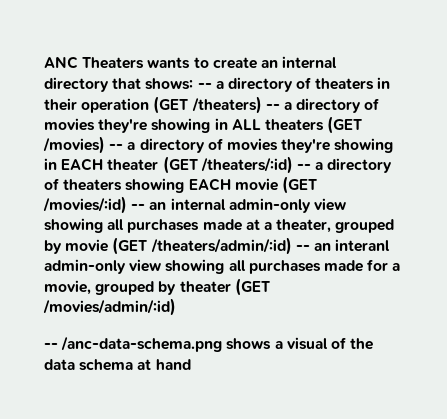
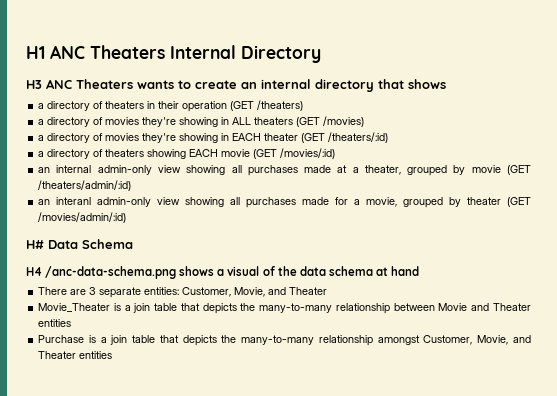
(44, 62) none -> [26,45,321,63] [26,80,42,89] H1 ANC Theaters Internal Directory // H3
[145,78,212,90] shows: -- -> [408,79,446,89] shows //
[265,104,280,110] -- -> (304, 105) //
[109,144,124,150] -- -> (365, 121) //
[296,164,311,170] -- -> (389, 137) //
[131,204,146,210] -- -> (336, 153) //
[295,245,310,251] -- -> (132, 185) //
[44,343,58,349] -- -> [26,239,133,249] [26,267,42,276] H# Data Schema // H4
(191, 364) none -> [38,287,328,298] [38,303,531,314] [38,319,72,327] [38,335,531,346] [38,351,113,359] // There are 3 separate entities: Customer, Movie, and Theater // Movie_Theater is a join table that depicts the many-to-many relationship between Movie and Theater entities // Purchase is a join table that depicts the many-to-many relationship amongst Customer, Movie, and Theater entities

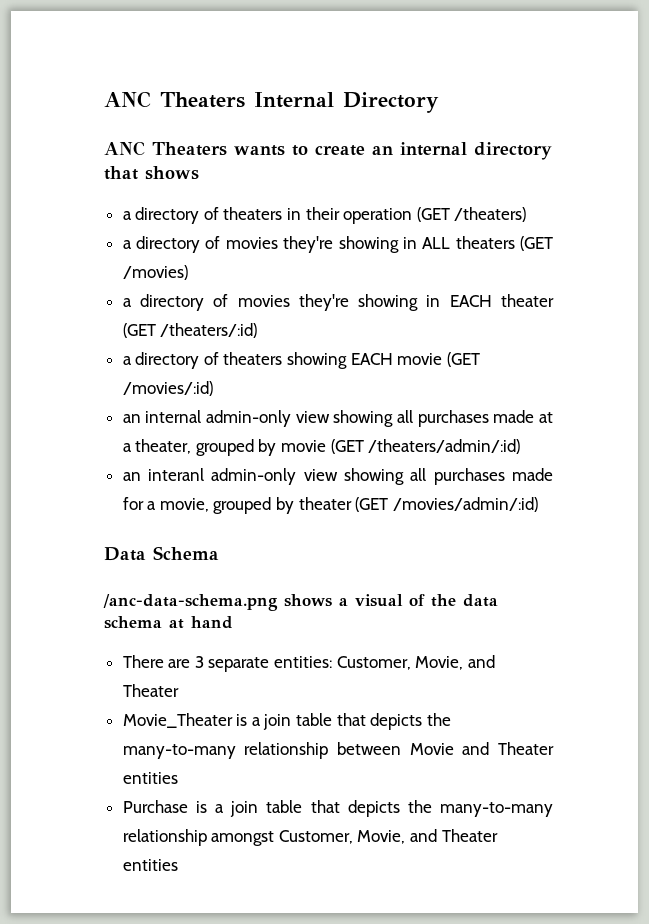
[26,46,45,59] H1 -> (104, 99) none
[26,80,42,89] H3 -> (439, 102) none
[26,240,44,249] H# -> (538, 504) none
[26,267,42,276] H4 -> (219, 553) none

